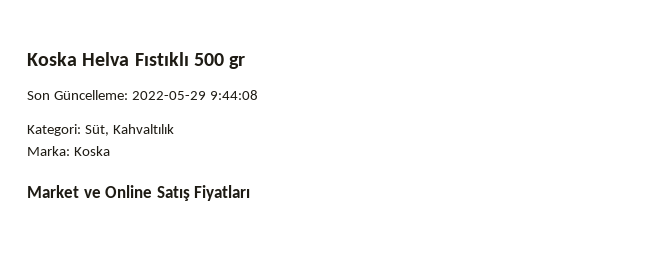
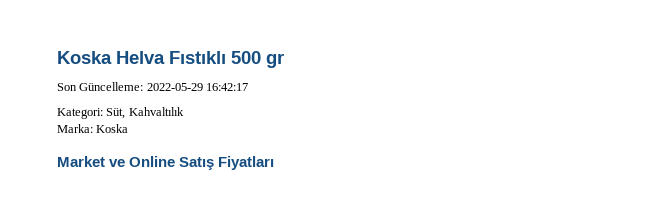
[209,90,258,100] 9:44:08 -> [206,83,249,91] 16:42:17

